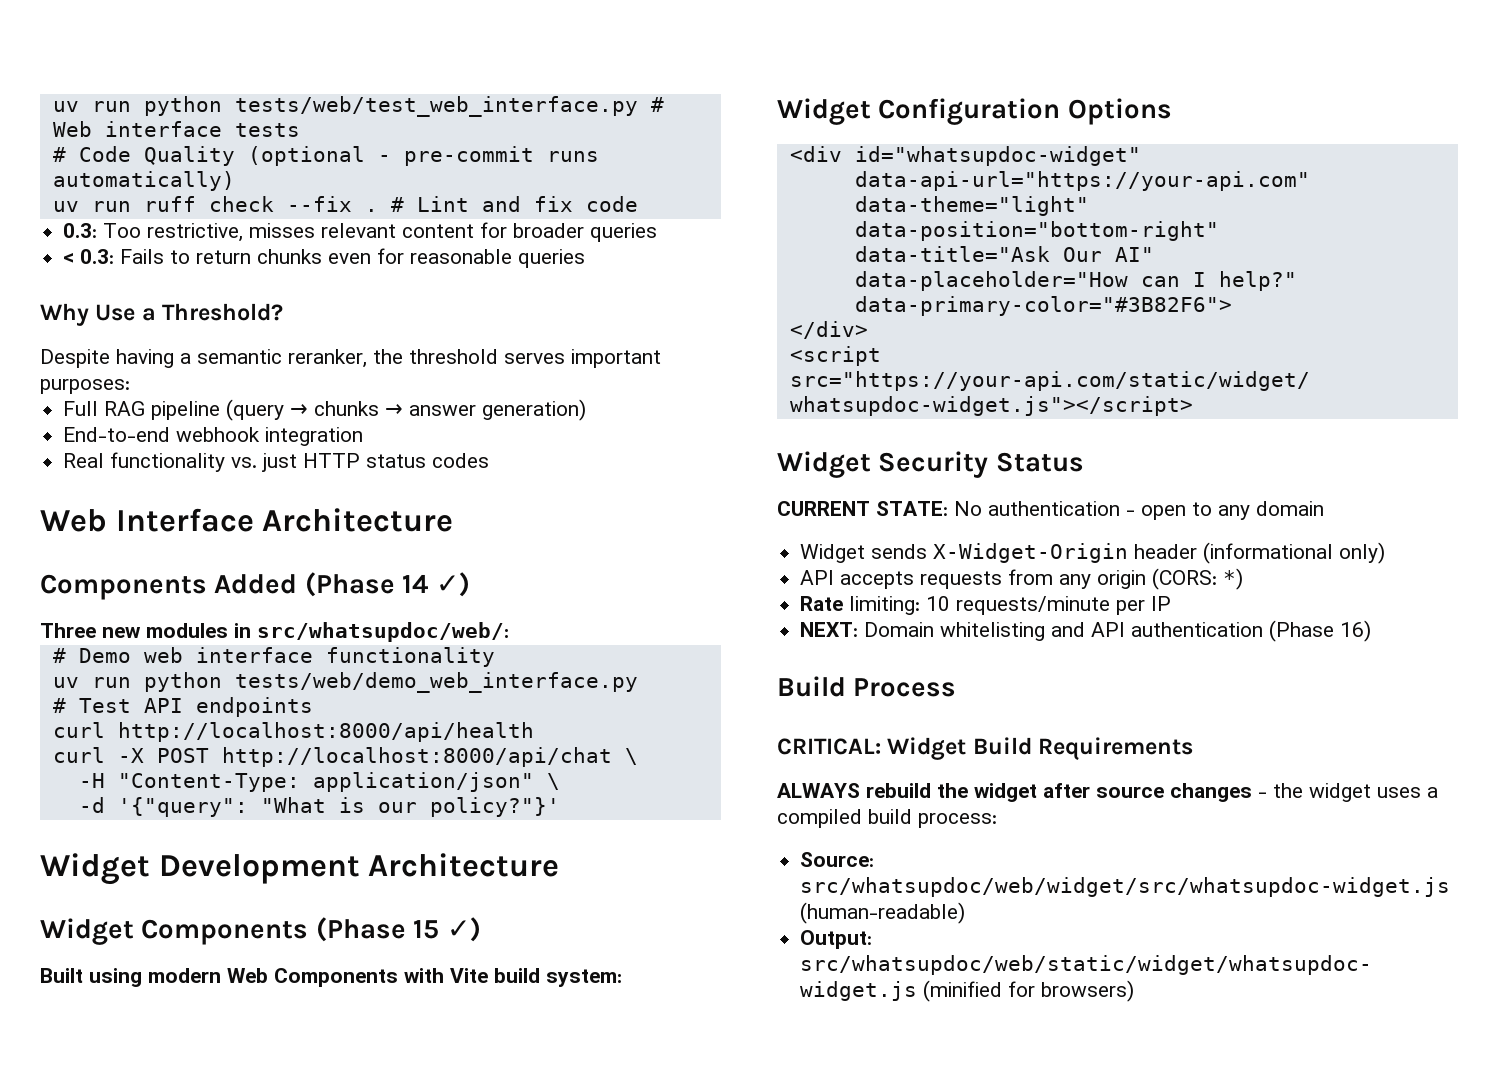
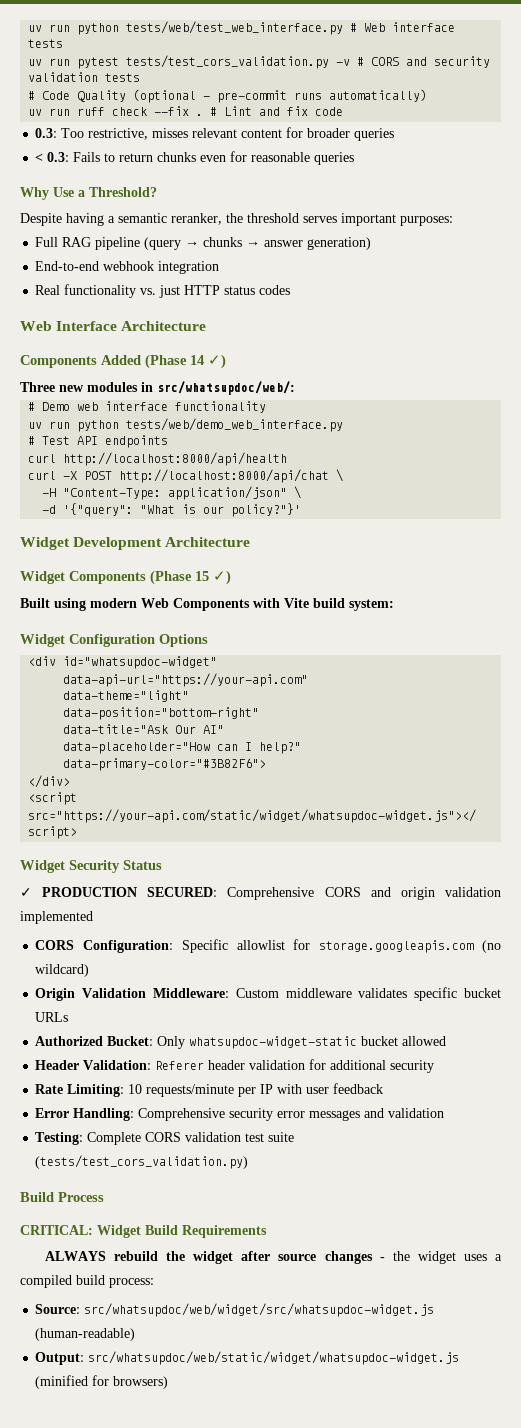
(300, 130) none -> [28,55,491,69] [28,72,141,82] // uv run pytest tests/test_cors_validation.py -v # CORS and security validation tests
[777,501,1324,520] [800,542,1386,564] [800,568,1244,590] CURRENT STATE: No authentication - open to any domain // Widget sends X-Widget-Origin header (informational only) // API accepts requests from any origin (CORS: *) -> [20,887,502,900] [20,911,93,924] [35,939,501,953] [35,964,90,977] [35,987,502,1001] [35,1012,69,1022] [35,1036,447,1049] [35,1059,435,1073] ✓ PRODUCTION SECURED: Comprehensive CORS and origin validation implemented // CORS Configuration: Specific allowlist for storage.googleapis.com (no wildcard) // Origin Validation Middleware: Custom middleware validates specific bucket URLs // Authorized Bucket: Only whatsupdoc-widget-static bucket allowed // Header Validation: Referer header validation for additional security
[849,596,921,615] limiting: -> [67,1084,125,1097] Limiting:
[800,620,1372,642] // NEXT: Domain whitelisting and API authentication (Phase 16) -> [277,1083,384,1094] [35,1108,445,1121] [35,1132,295,1145] [35,1155,249,1169] with user feedback // Error Handling: Comprehensive security error messages and validation // Testing: Complete CORS validation test suite (tests/test_cors_validation.py)

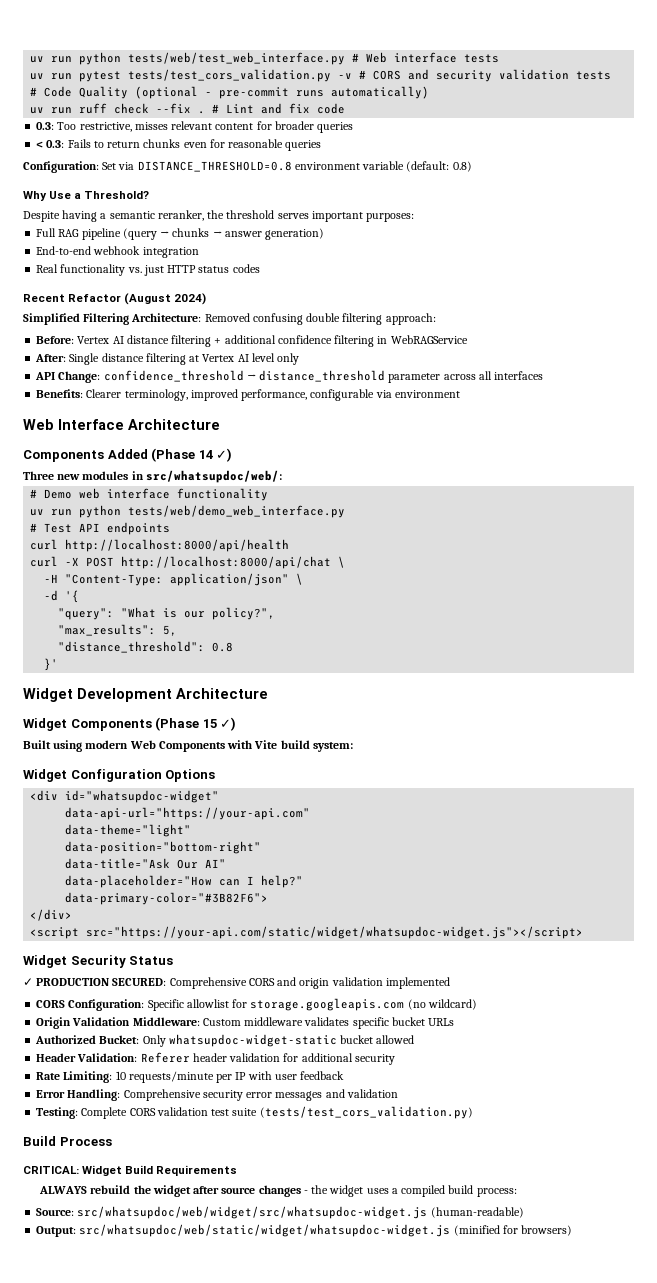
(355, 158) none -> [23,161,472,173] // Configuration: Set via DISTANCE_THRESHOLD=0.8 environment variable (default: 0.8)
(291, 290) none -> [23,293,207,305] [23,313,436,325] [36,335,468,347] [35,353,300,365] [35,370,544,383] [36,389,460,401] // Recent Refactor (August 2024) // Simplified Filtering Architecture: Removed confusing double filtering approach: // Before: Vertex AI distance filtering + additional confidence filtering in WebRAGService // After: Single distance filtering at Vertex AI level only // API Change: confidence_threshold → distance_threshold parameter across all interfaces // Benefits: Clearer terminology, improved performance, configurable via environment
[63,503,134,517] '{"query": -> [65,590,80,603] [58,608,115,620] '{ // "query":
[231,503,302,517] policy?"}' -> [212,607,276,620] [58,624,178,636] [58,641,234,653] [44,658,59,671] policy?", // "max_results": 5, // "distance_threshold": 0.8 // }'

